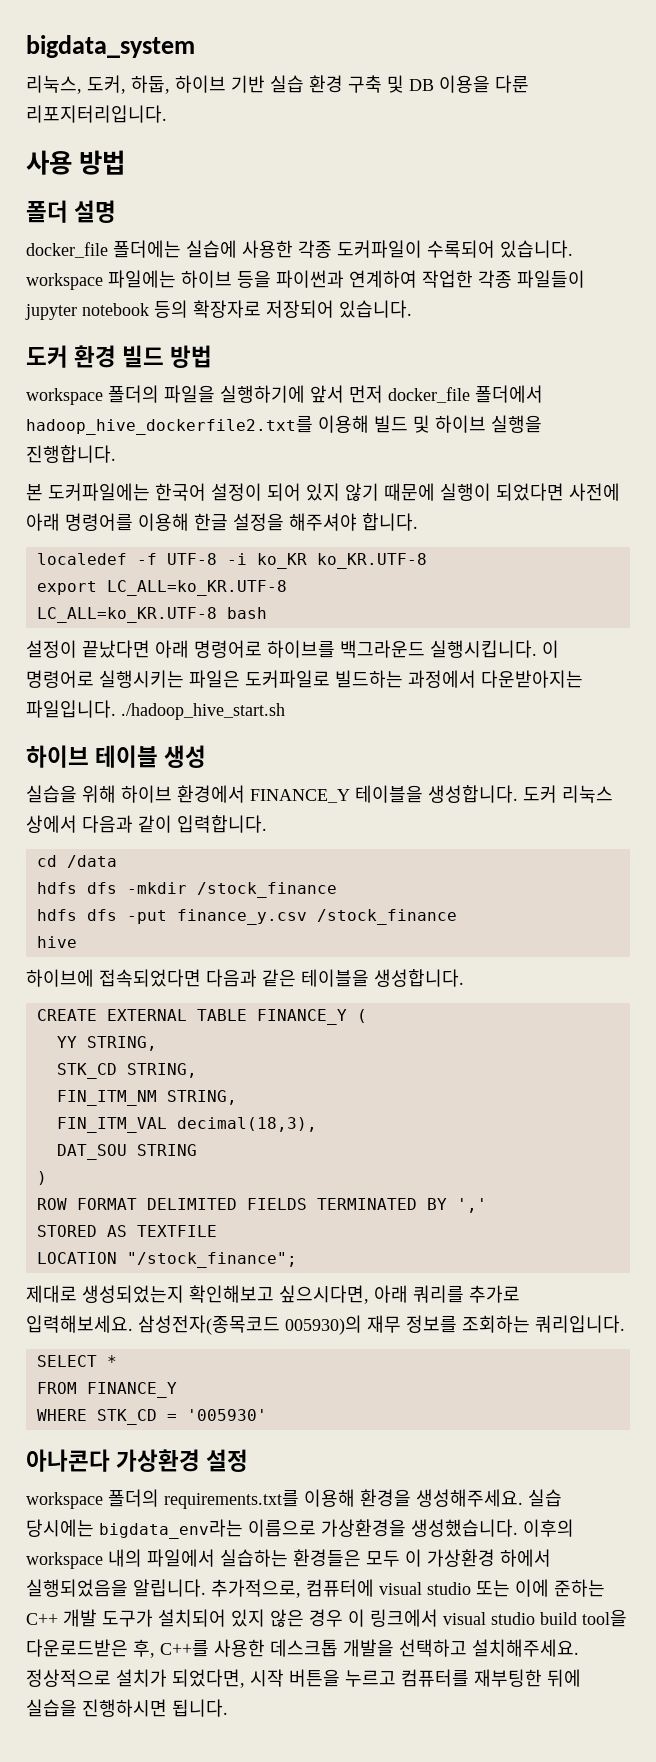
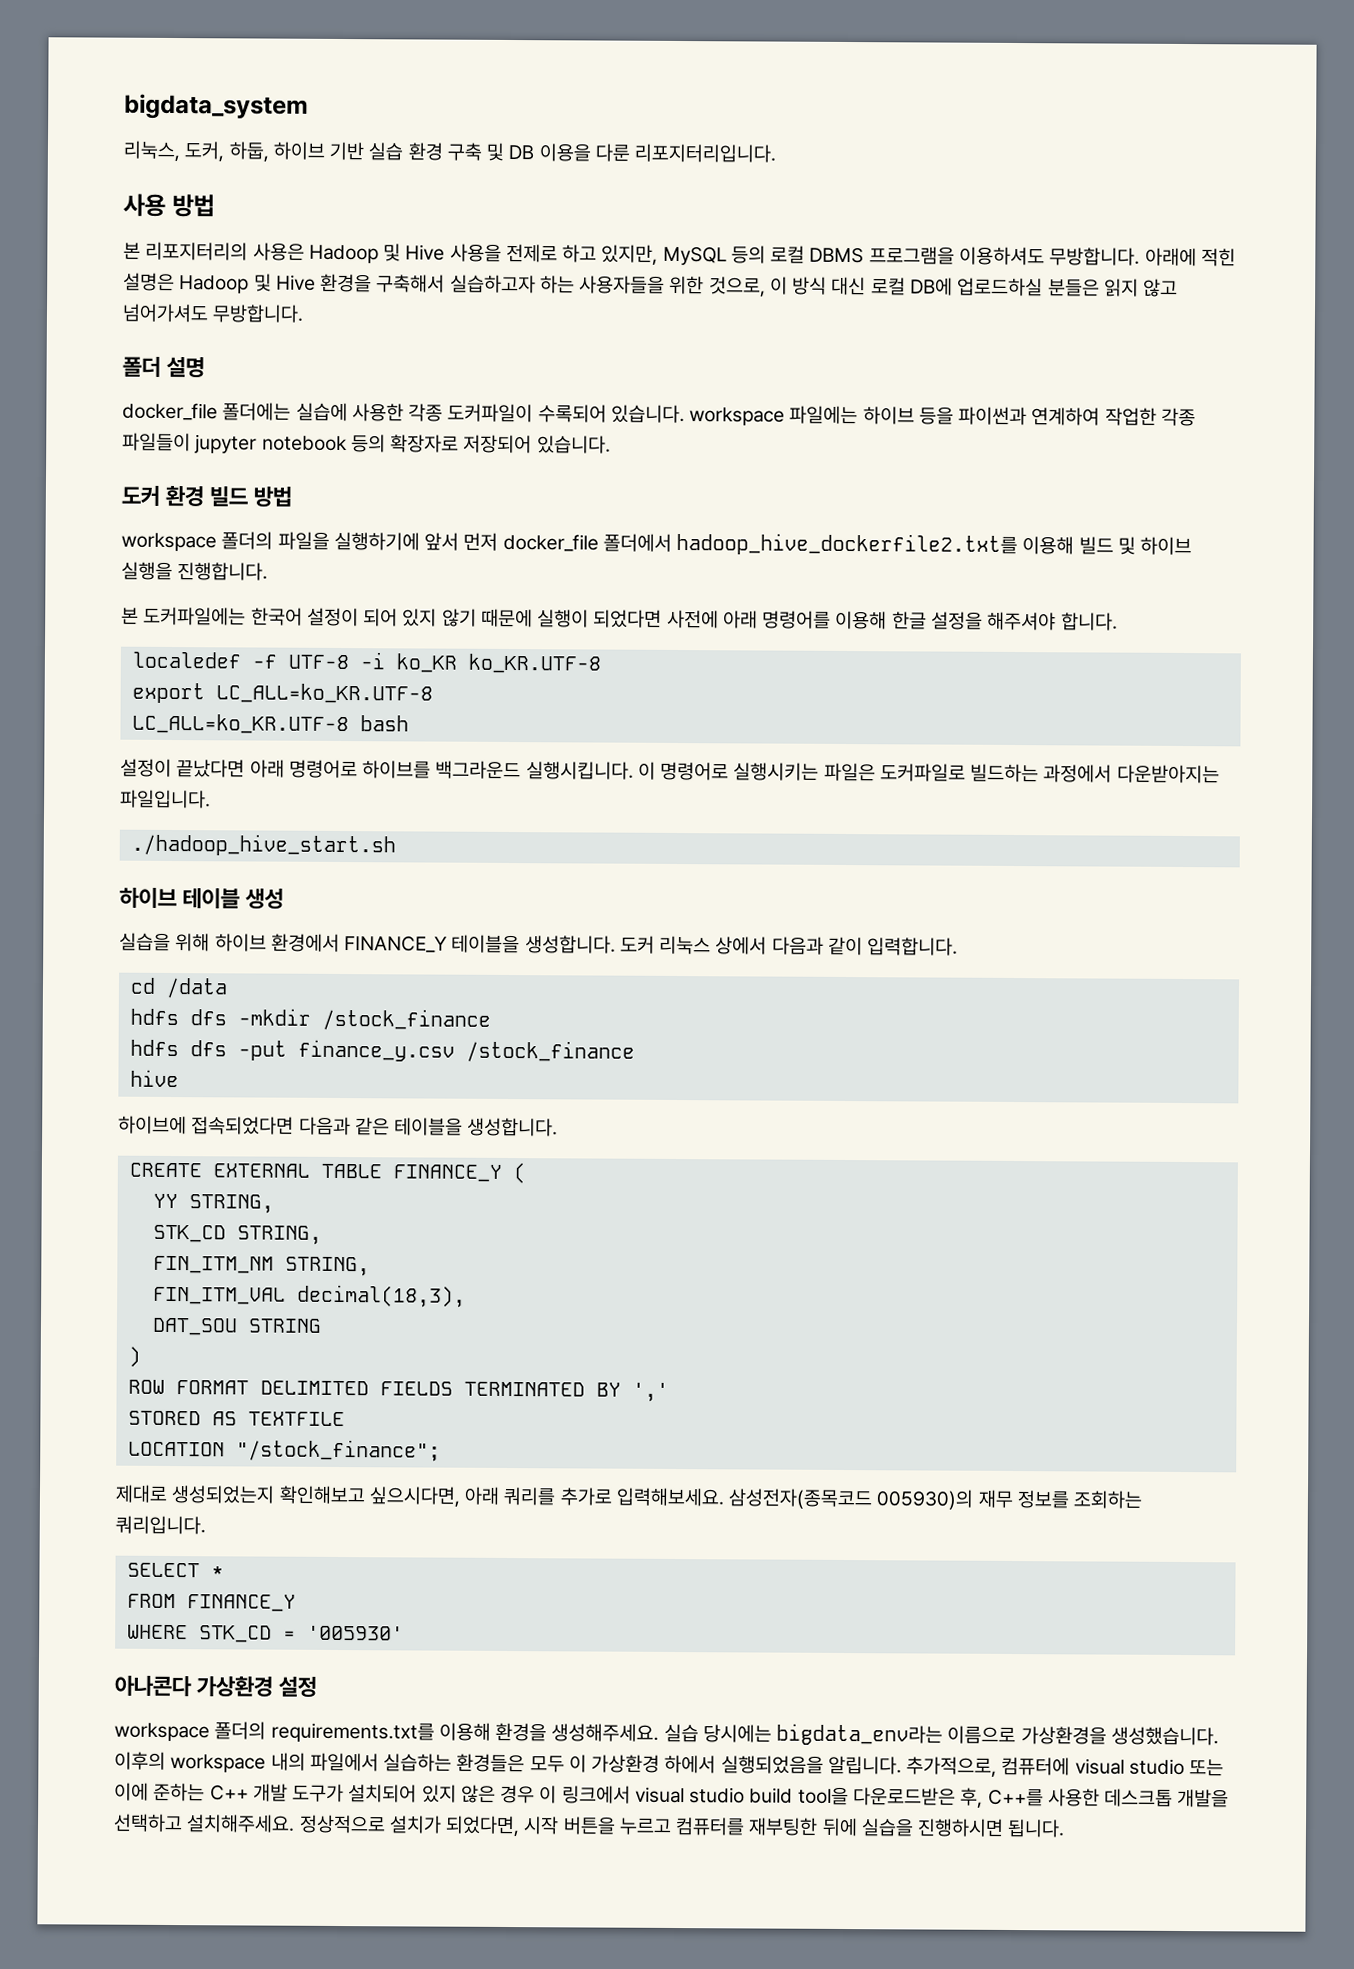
(125, 162) none -> [123,241,1236,267] [123,272,1179,297] [122,303,305,323] // 본 리포지터리의 사용은 Hadoop 및 Hive 사용을 전제로 하고 있지만, MySQL 등의 로컬 DBMS 프로그램을 이용하셔도 무방합니다. 아래에 적힌 설명은 Hadoop 및 Hive 환경을 구축해서 실습하고자 하는 사용자들을 위한 것으로, 이 방식 대신 로컬 DB에 업로드하실 분들은 읽지 않고 넘어가셔도 무방합니다.
(116, 709) none -> (211, 799) //

